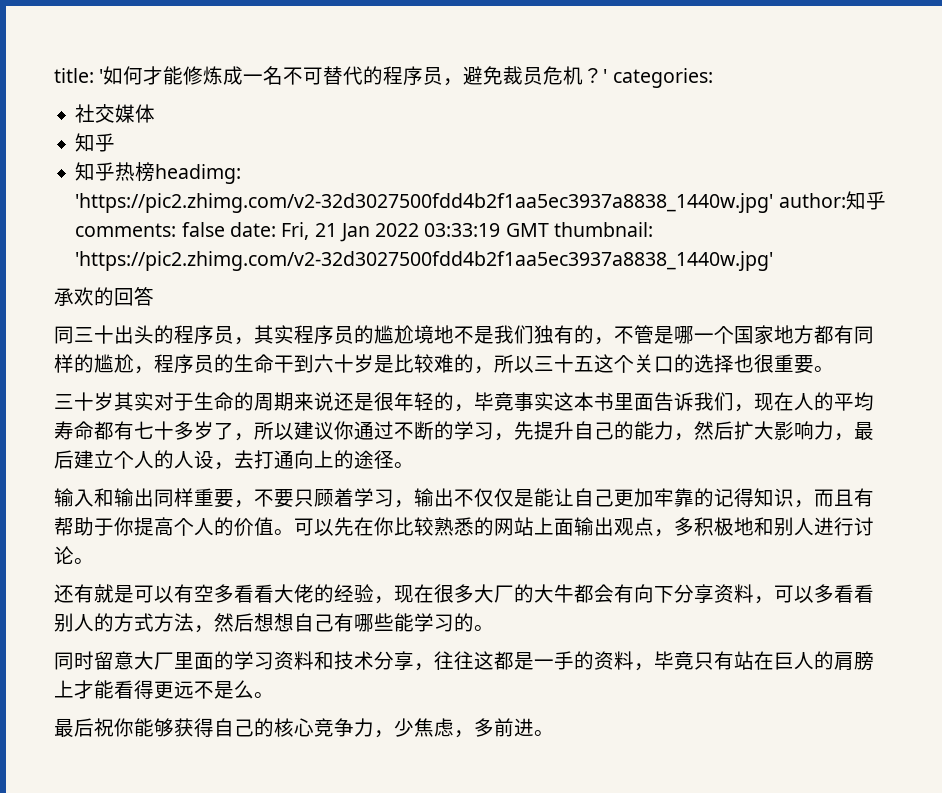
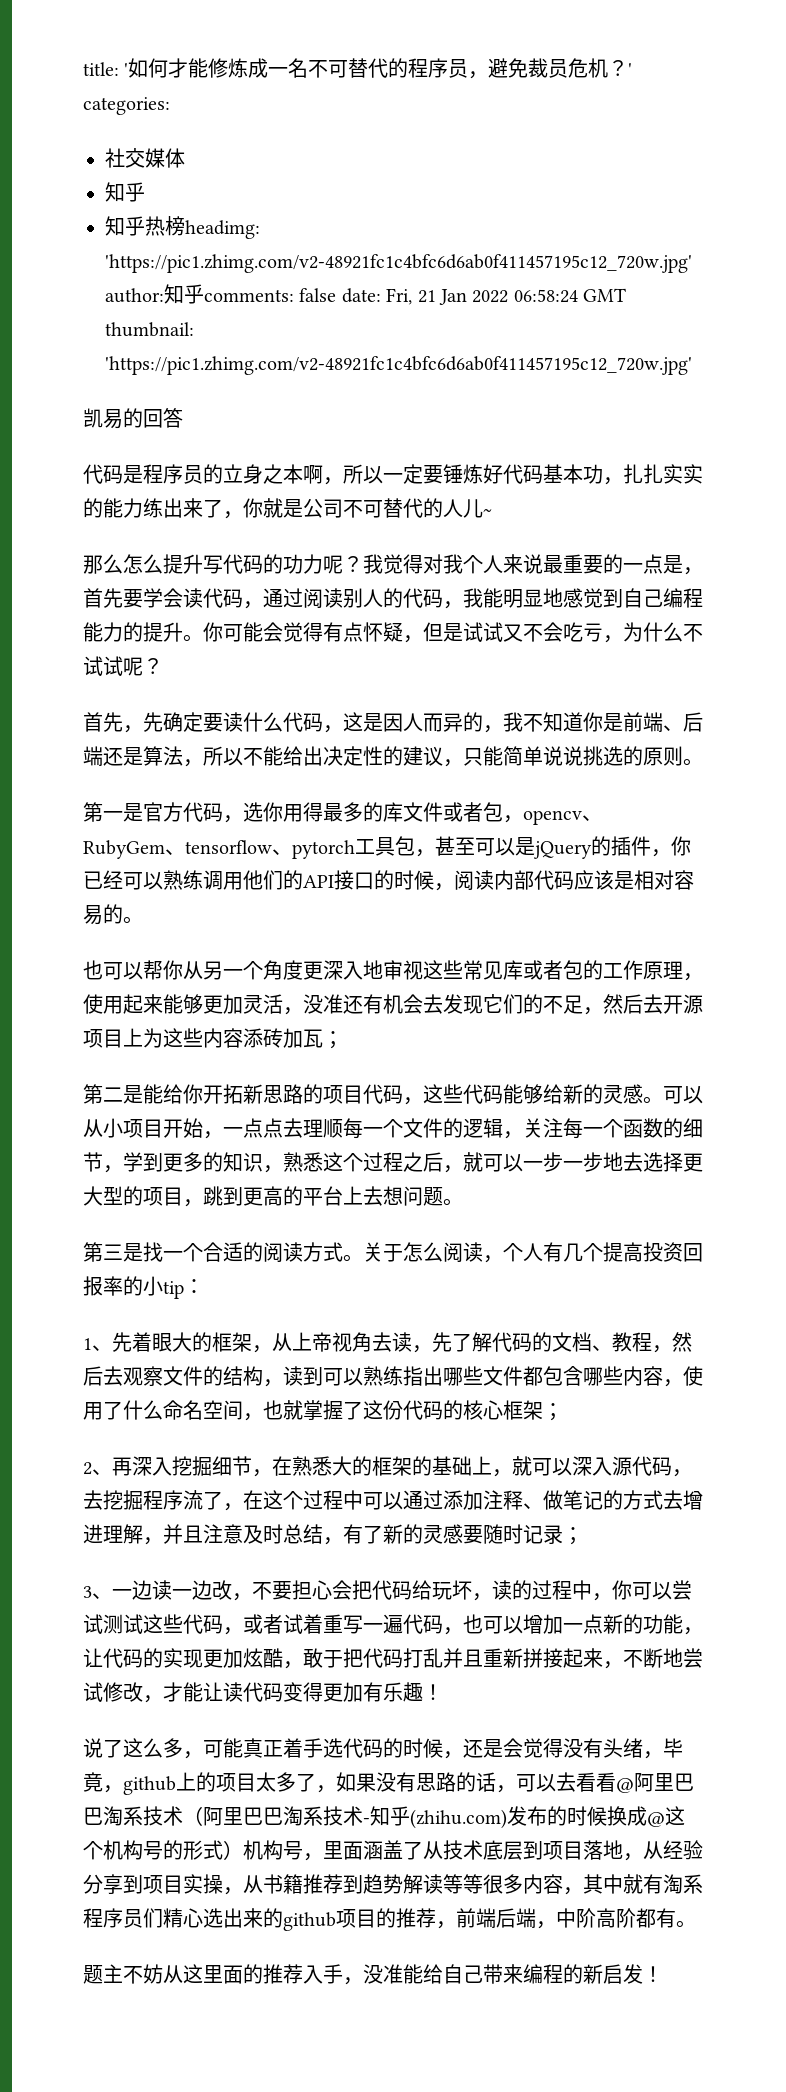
[75,193,774,213] 'https://pic2.zhimg.com/v2-32d3027500fdd4b2f1aa5ec3937a8838_1440w.jpg' -> [105,254,692,273] 'https://pic1.zhimg.com/v2-48921fc1c4bfc6d6ab0f411457195c12_720w.jpg'
[424,223,501,237] 03:33:19 -> [513,289,578,303] 06:58:24
[75,251,774,271] [54,287,94,306] 'https://pic2.zhimg.com/v2-32d3027500fdd4b2f1aa5ec3937a8838_1440w.jpg' // 承欢 -> [105,356,692,375] [83,408,123,429] 'https://pic1.zhimg.com/v2-48921fc1c4bfc6d6ab0f411457195c12_720w.jpg' // 凯易
[54,325,874,345] [54,354,834,374] [54,392,874,412] [54,421,874,441] [54,450,414,470] [54,488,874,508] [54,517,874,537] [54,546,94,565] [54,584,874,604] [54,613,494,633] [54,651,874,671] [54,680,274,699] [54,718,554,738] 同三十出头的程序员，其实程序员的尴尬境地不是我们独有的，不管是哪一个国家地方都有同样的尴尬，程序员的生命干到六十岁是比较难的，所以三十五这个关口的选择也很重要。 // 三十岁其实对于生命的周期来说还是很年轻的，毕竟事实这本书里面告诉我们，现在人的平均寿命都有七十多岁了，所以建议你通过不断的学习，先提升自己的能力，然后扩大影响力，最后建立个人的人设，去打通向上的途径。 // 输入和输出同样重要，不要只顾着学习，输出不仅仅是能让自己更加牢靠的记得知识，而且有帮助于你提高个人的价值。可以先在你比较熟悉的网站上面输出观点，多积极地和别人进行讨论。 // 还有就是可以有空多看看大佬的经验，现在很多大厂的大牛都会有向下分享资料，可以多看看别人的方式方法，然后想想自己有哪些能学习的。 // 同时留意大厂里面的学习资料和技术分享，往往这都是一手的资料，毕竟只有站在巨人的肩膀上才能看得更远不是么。 // 最后祝你能够获得自己的核心竞争力，少焦虑，多前进。 -> [83,464,703,485] [83,498,492,519] [83,554,703,575] [83,588,703,609] [83,622,703,643] [83,656,163,676] [83,712,703,733] [83,746,703,767] [83,802,602,825] [83,836,691,859] [83,870,694,891] [83,904,143,925] [83,960,703,981] [83,994,703,1015] [83,1028,343,1049] [83,1084,703,1105] [83,1118,703,1139] [83,1152,703,1173] [83,1186,463,1207] [83,1242,703,1263] [83,1276,204,1299] [83,1332,692,1353] [83,1366,703,1387] [83,1400,563,1421] [83,1456,692,1477] [83,1490,703,1511] [83,1524,583,1545] [83,1580,692,1601] [83,1614,703,1635] [83,1648,703,1669] [83,1682,443,1703] [83,1738,683,1759] [83,1772,694,1795] [83,1806,685,1829] [83,1840,703,1861] [83,1874,703,1895] [83,1908,696,1931] [83,1964,663,1985] 代码是程序员的立身之本啊，所以一定要锤炼好代码基本功，扎扎实实的能力练出来了，你就是公司不可替代的人儿~ // 那么怎么提升写代码的功力呢？我觉得对我个人来说最重要的一点是，首先要学会读代码，通过阅读别人的代码，我能明显地感觉到自己编程能力的提升。你可能会觉得有点怀疑，但是试试又不会吃亏，为什么不试试呢？ // 首先，先确定要读什么代码，这是因人而异的，我不知道你是前端、后端还是算法，所以不能给出决定性的建议，只能简单说说挑选的原则。 // 第一是官方代码，选你用得最多的库文件或者包，opencv、RubyGem、tensorflow、pytorch工具包，甚至可以是jQuery的插件，你已经可以熟练调用他们的API接口的时候，阅读内部代码应该是相对容易的。 // 也可以帮你从另一个角度更深入地审视这些常见库或者包的工作原理，使用起来能够更加灵活，没准还有机会去发现它们的不足，然后去开源项目上为这些内容添砖加瓦； // 第二是能给你开拓新思路的项目代码，这些代码能够给新的灵感。可以从小项目开始，一点点去理顺每一个文件的逻辑，关注每一个函数的细节，学到更多的知识，熟悉这个过程之后，就可以一步一步地去选择更大型的项目，跳到更高的平台上去想问题。 // 第三是找一个合适的阅读方式。关于怎么阅读，个人有几个提高投资回报率的小tip： // 1、先着眼大的框架，从上帝视角去读，先了解代码的文档、教程，然后去观察文件的结构，读到可以熟练指出哪些文件都包含哪些内容，使用了什么命名空间，也就掌握了这份代码的核心框架； // 2、再深入挖掘细节，在熟悉大的框架的基础上，就可以深入源代码，去挖掘程序流了，在这个过程中可以通过添加注释、做笔记的方式去增进理解，并且注意及时总结，有了新的灵感要随时记录； // 3、一边读一边改，不要担心会把代码给玩坏，读的过程中，你可以尝试测试这些代码，或者试着重写一遍代码，也可以增加一点新的功能，让代码的实现更加炫酷，敢于把代码打乱并且重新拼接起来，不断地尝试修改，才能让读代码变得更加有乐趣！ // 说了这么多，可能真正着手选代码的时候，还是会觉得没有头绪，毕竟，github上的项目太多了，如果没有思路的话，可以去看看@阿里巴巴淘系技术（阿里巴巴淘系技术-知乎(zhihu.com)发布的时候换成@这个机构号的形式）机构号，里面涵盖了从技术底层到项目落地，从经验分享到项目实操，从书籍推荐到趋势解读等等很多内容，其中就有淘系程序员们精心选出来的github项目的推荐，前端后端，中阶高阶都有。 // 题主不妨从这里面的推荐入手，没准能给自己带来编程的新启发！

